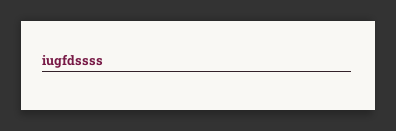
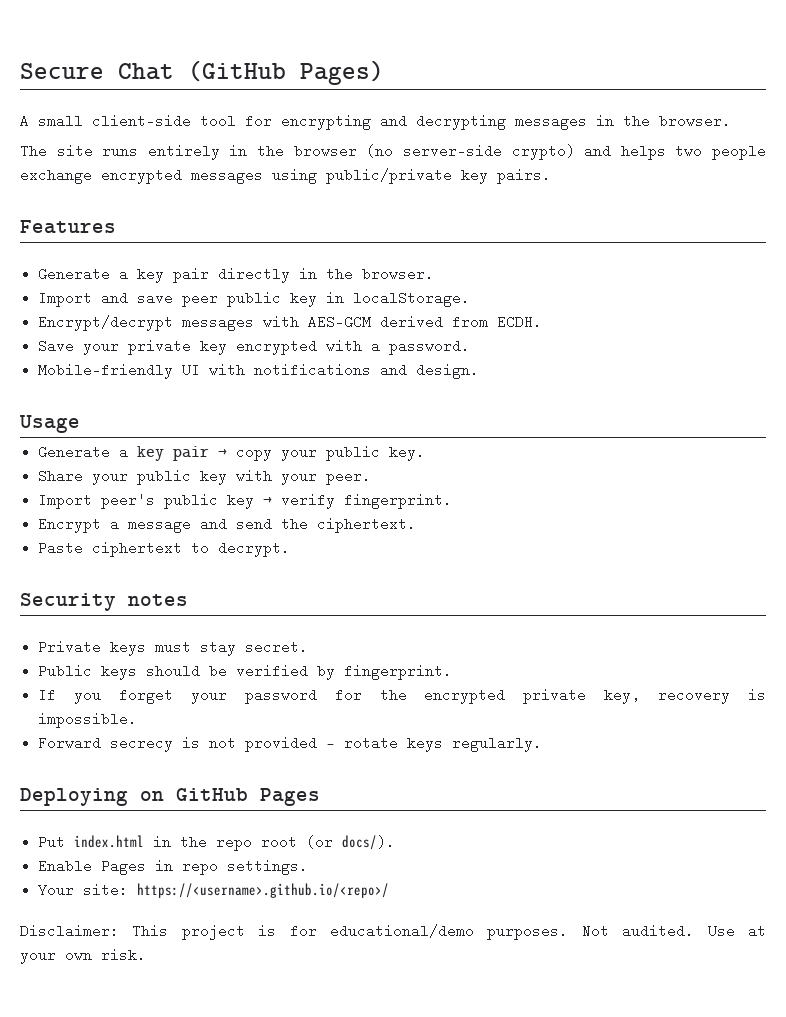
[42,54,103,68] iugfdssss -> [20,60,384,85] [20,114,731,130] [20,144,767,160] [20,168,551,184] [20,220,116,234] [38,267,435,283] [38,291,471,307] [38,315,543,331] [38,339,471,355] [38,363,480,379] [19,415,80,433] [38,445,426,461] [38,469,372,485] [38,493,453,509] [38,517,417,533] [38,541,291,557] [20,593,188,611] [38,640,309,656] [38,664,453,680] [38,688,766,704] [38,712,138,728] [38,736,543,752] [20,788,320,806] [38,835,396,851] [38,859,309,875] [38,883,390,898] [20,924,766,940] [20,948,146,964] Secure Chat (GitHub Pages) // A small client-side tool for encrypting and decrypting messages in the browser. // The site runs entirely in the browser (no server-side crypto) and helps two people exchange encrypted messages using public/private key pairs. // Features // Generate a key pair directly in the browser. // Import and save peer public key in localStorage. // Encrypt/decrypt messages with AES-GCM derived from ECDH. // Save your private key encrypted with a password. // Mobile-friendly UI with notifications and design. // Usage // Generate a key pair → copy your public key. // Share your public key with your peer. // Import peer's public key → verify fingerprint. // Encrypt a message and send the ciphertext. // Paste ciphertext to decrypt. // Security notes // Private keys must stay secret. // Public keys should be verified by fingerprint. // If you forget your password for the encrypted private key, recovery is impossible. // Forward secrecy is not provided — rotate keys regularly. // Deploying on GitHub Pages // Put index.html in the repo root (or docs/). // Enable Pages in repo settings. // Your site: https://<username>.github.io/<repo>/ // Disclaimer: This project is for educational/demo purposes. Not audited. Use at your own risk.

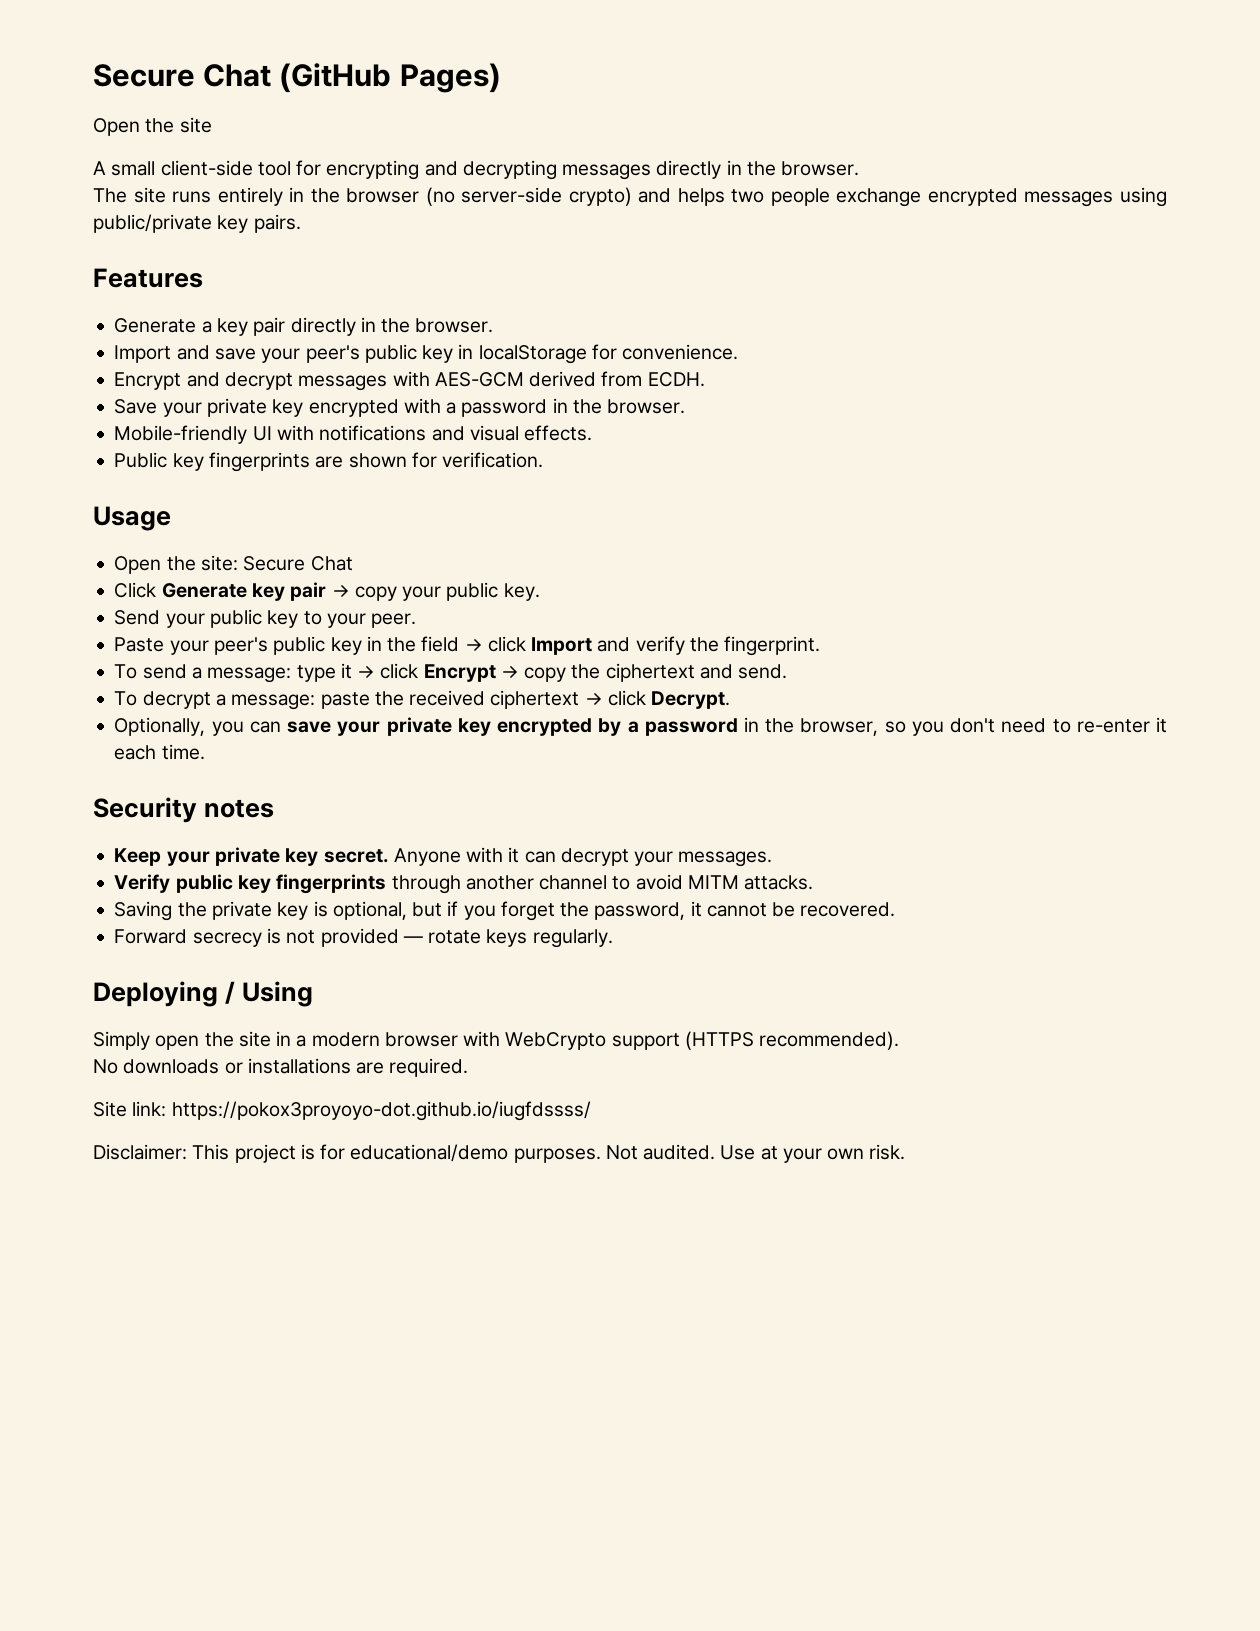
(384, 72) none -> [93,117,212,136] // Open the site
(587, 122) none -> [656,160,722,179] directly
[182,291,471,307] [38,315,174,331] peer public key in localStorage. // Encrypt/decrypt -> [261,344,739,364] [114,372,293,390] your peer's public key in localStorage for convenience. // Encrypt and decrypt
[389,339,471,355] password. -> [461,398,686,417] password in the browser.
[416,363,480,379] [19,415,80,433] [38,445,129,459] design. // Usage // Generate a -> [469,425,593,441] [114,452,544,472] [93,506,171,531] [114,555,353,574] [114,582,247,598] visual effects. // Public key fingerprints are shown for verification. // Usage // Open the site: Secure Chat // Click Generate
[38,469,84,483] Share -> [114,610,161,625] Send
[236,470,273,481] with -> [303,611,322,625] to
[38,493,453,509] [38,517,417,533] [38,541,291,557] [20,593,188,611] [38,640,309,656] [38,664,453,680] [38,688,766,704] [38,712,138,728] Import peer's public key → verify fingerprint. // Encrypt a message and send the ciphertext. // Paste ciphertext to decrypt. // Security notes // Private keys must stay secret. // Public keys should be verified by fingerprint. // If you forget your password for the encrypted private key, recovery is impossible. -> [114,636,821,656] [114,663,788,683] [114,690,731,710] [114,717,1167,736] [114,744,205,760] [93,797,275,823] [114,847,773,867] [114,874,814,894] [114,901,896,921] Paste your peer's public key in the field → click Import and verify the fingerprint. // To send a message: type it → click Encrypt → copy the ciphertext and send. // To decrypt a message: paste the received ciphertext → click Decrypt. // Optionally, you can save your private key encrypted by a password in the browser, so you don't need to re-enter it each time. // Security notes // Keep your private key secret. Anyone with it can decrypt your messages. // Verify public key fingerprints through another channel to avoid MITM attacks. // Saving the private key is optional, but if you forget the password, it cannot be recovered.
[140,788,320,806] [38,835,396,851] [38,859,309,875] [38,883,390,898] on GitHub Pages // Put index.html in the repo root (or docs/). // Enable Pages in repo settings. // Your site: https://<username>.github.io/<repo>/ -> [225,981,314,1007] [93,1031,900,1050] [93,1058,469,1077] [93,1101,591,1121] / Using // Simply open the site in a modern browser with WebCrypto support (HTTPS recommended). // No downloads or installations are required. // Site link: https://pokox3proyoyo-dot.github.io/iugfdssss/

